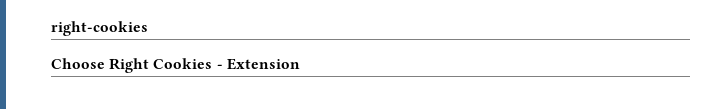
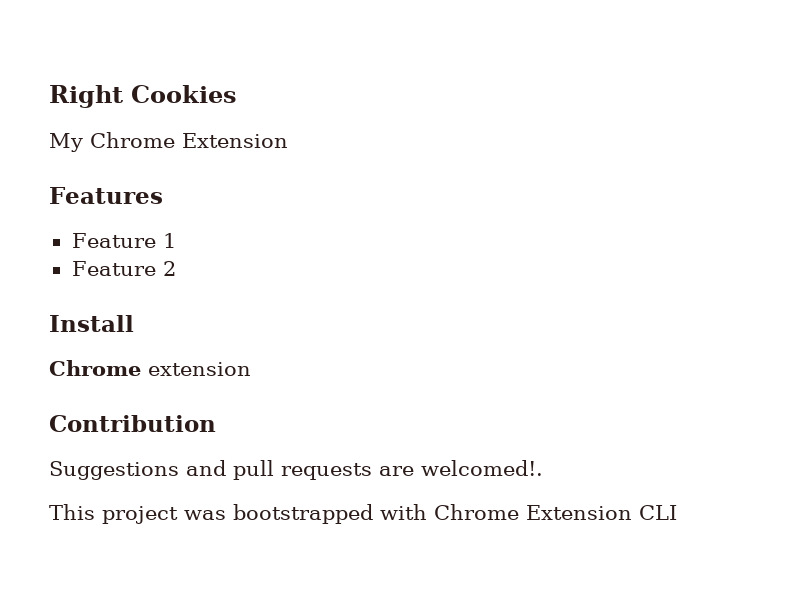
[51,21,148,36] [51,58,105,69] right-cookies // Choose -> (49, 96) none
[216,58,300,70] - Extension -> [49,132,288,152] [49,187,163,204] [71,233,176,248] [71,261,176,276] [49,315,134,332] [49,360,251,376] [49,415,216,432] [49,460,543,480] [49,504,677,524] // My Chrome Extension // Features // Feature 1 // Feature 2 // Install // Chrome extension // Contribution // Suggestions and pull requests are welcomed!. // This project was bootstrapped with Chrome Extension CLI

